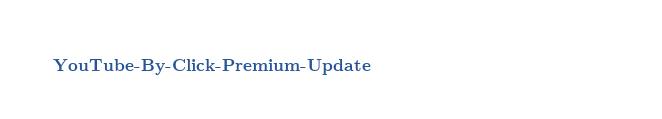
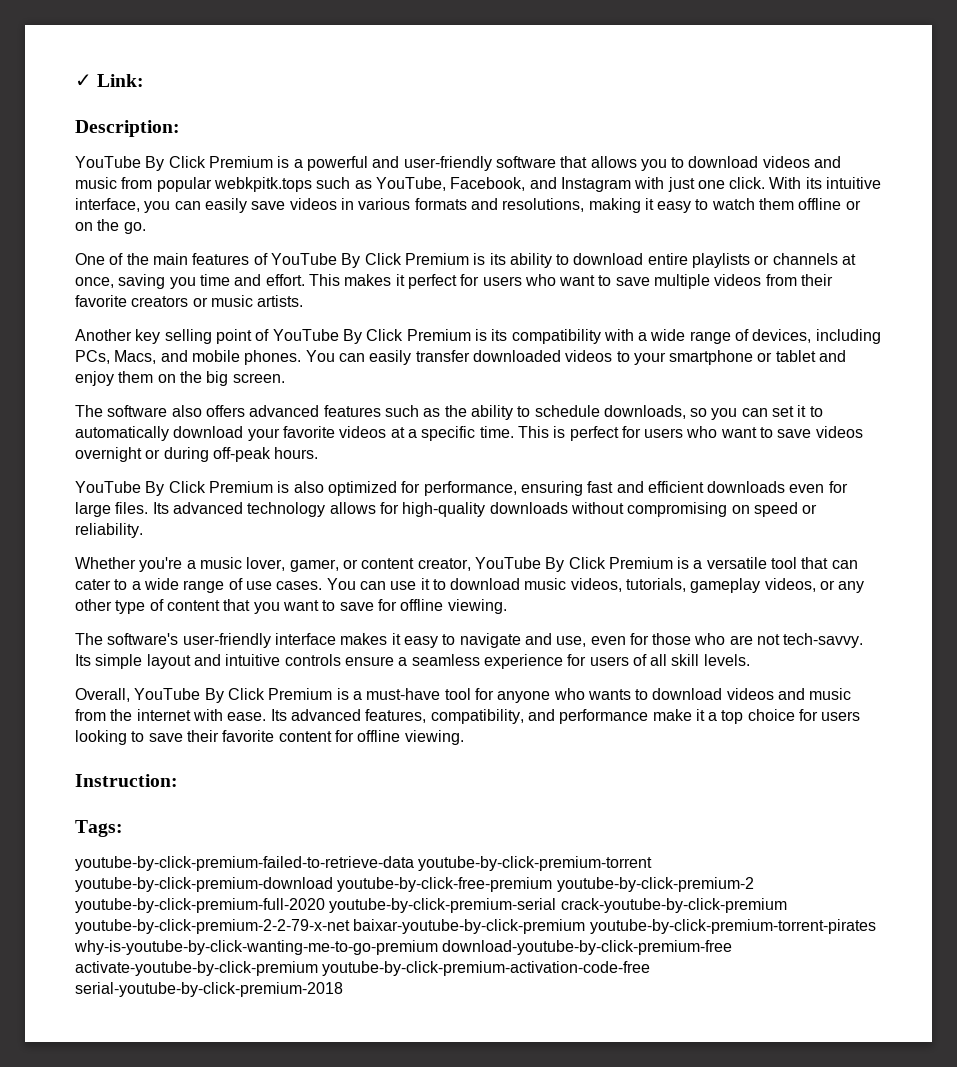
[53,59,371,75] YouTube-By-Click-Premium-Update -> [75,74,145,87] [75,120,180,137] [75,156,842,171] [75,177,882,192] [75,198,861,213] [75,219,146,234] [75,253,857,268] [75,274,834,289] [75,295,304,307] [75,329,881,344] [75,350,847,365] [75,371,285,386] [75,405,823,420] [75,426,863,441] [75,447,319,462] [75,481,848,496] [75,502,818,517] [75,523,143,538] [75,557,858,572] [75,578,865,593] [75,599,507,614] [75,633,864,648] [75,654,750,669] [75,688,852,703] [75,709,861,724] [75,730,464,745] [75,774,178,787] [75,820,123,837] [75,856,653,871] [75,877,754,892] [75,898,787,913] [75,919,876,934] [74,940,733,955] [75,961,651,976] [75,982,343,997] ✓ Link: // Description: // YouTube By Click Premium is a powerful and user-friendly software that allows you to download videos and music from popular webkpitk.tops such as YouTube, Facebook, and Instagram with just one click. With its intuitive interface, you can easily save videos in various formats and resolutions, making it easy to watch them offline or on the go. // One of the main features of YouTube By Click Premium is its ability to download entire playlists or channels at once, saving you time and effort. This makes it perfect for users who want to save multiple videos from their favorite creators or music artists. // Another key selling point of YouTube By Click Premium is its compatibility with a wide range of devices, including PCs, Macs, and mobile phones. You can easily transfer downloaded videos to your smartphone or tablet and enjoy them on the big screen. // The software also offers advanced features such as the ability to schedule downloads, so you can set it to automatically download your favorite videos at a specific time. This is perfect for users who want to save videos overnight or during off-peak hours. // YouTube By Click Premium is also optimized for performance, ensuring fast and efficient downloads even for large files. Its advanced technology allows for high-quality downloads without compromising on speed or reliability. // Whether you're a music lover, gamer, or content creator, YouTube By Click Premium is a versatile tool that can cater to a wide range of use cases. You can use it to download music videos, tutorials, gameplay videos, or any other type of content that you want to save for offline viewing. // The software's user-friendly interface makes it easy to navigate and use, even for those who are not tech-savvy. Its simple layout and intuitive controls ensure a seamless experience for users of all skill levels. // Overall, YouTube By Click Premium is a must-have tool for anyone who wants to download videos and music from the internet with ease. Its advanced features, compatibility, and performance make it a top choice for users looking to save their favorite content for offline viewing. // Instruction: // Tags: // youtube-by-click-premium-failed-to-retrieve-data youtube-by-click-premium-torrent youtube-by-click-premium-download youtube-by-click-free-premium youtube-by-click-premium-2 youtube-by-click-premium-full-2020 youtube-by-click-premium-serial crack-youtube-by-click-premium youtube-by-click-premium-2-2-79-x-net baixar-youtube-by-click-premium youtube-by-click-premium-torrent-pirates why-is-youtube-by-click-wanting-me-to-go-premium download-youtube-by-click-premium-free activate-youtube-by-click-premium youtube-by-click-premium-activation-code-free serial-youtube-by-click-premium-2018

